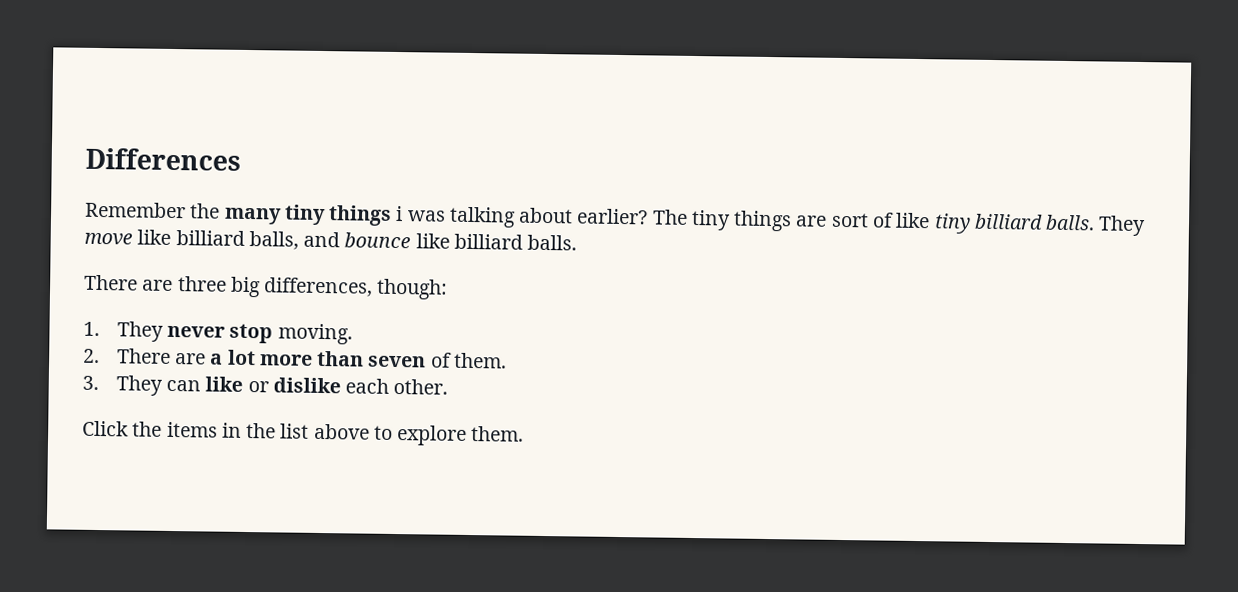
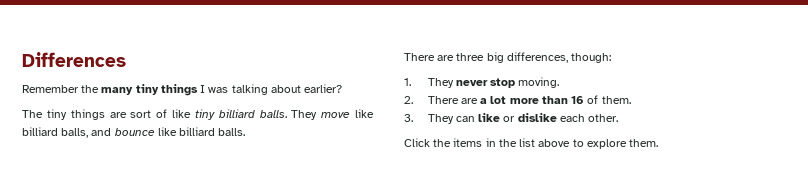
[395,205,404,222] i -> [200,85,206,93] I
(649, 216) none -> (343, 88) //
[368,355,427,368] seven -> [571,96,585,104] 16

